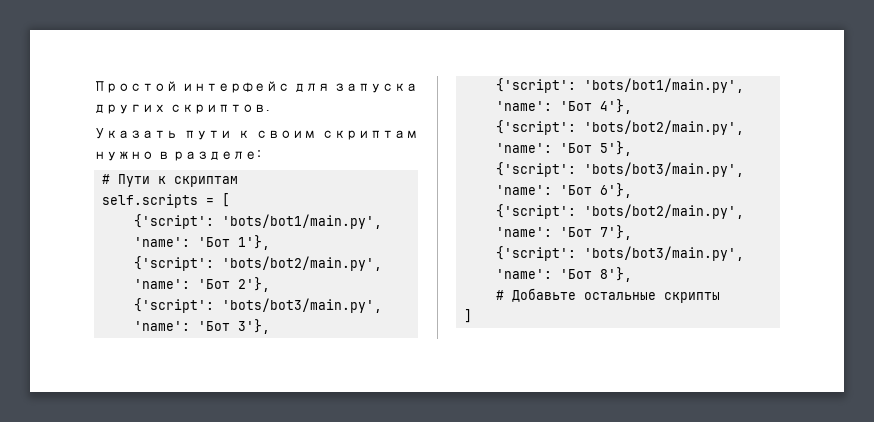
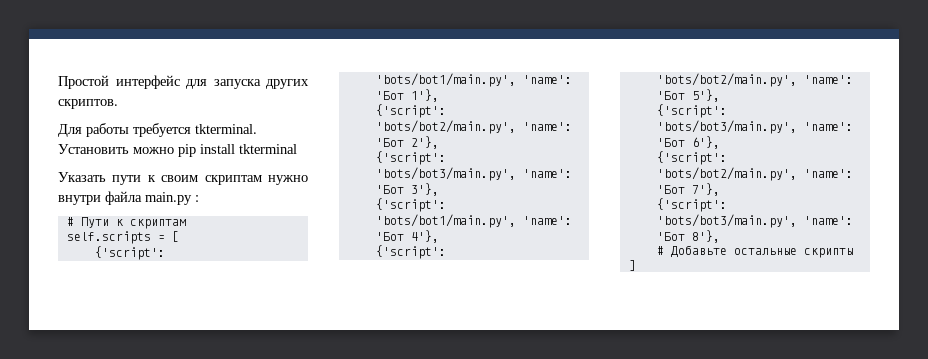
(270, 109) none -> [58,123,257,137] [58,144,297,157] // Для работы требуется tkterminal. Установить можно pip install tkterminal
[157,150,262,161] в разделе: -> [58,191,199,205] внутри файла main.py :

